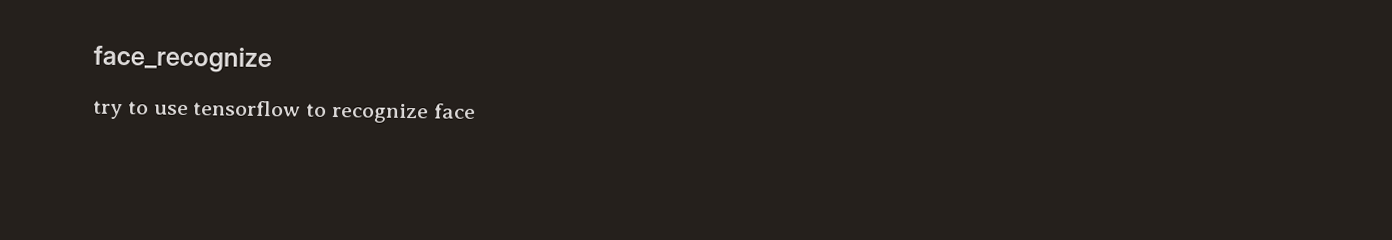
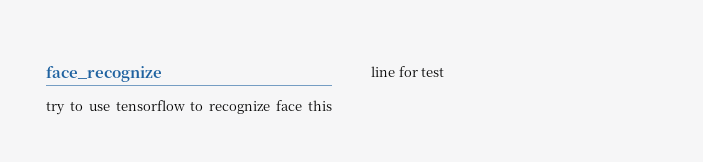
(476, 111) none -> [308,100,332,111] [371,66,445,77] this line for test

